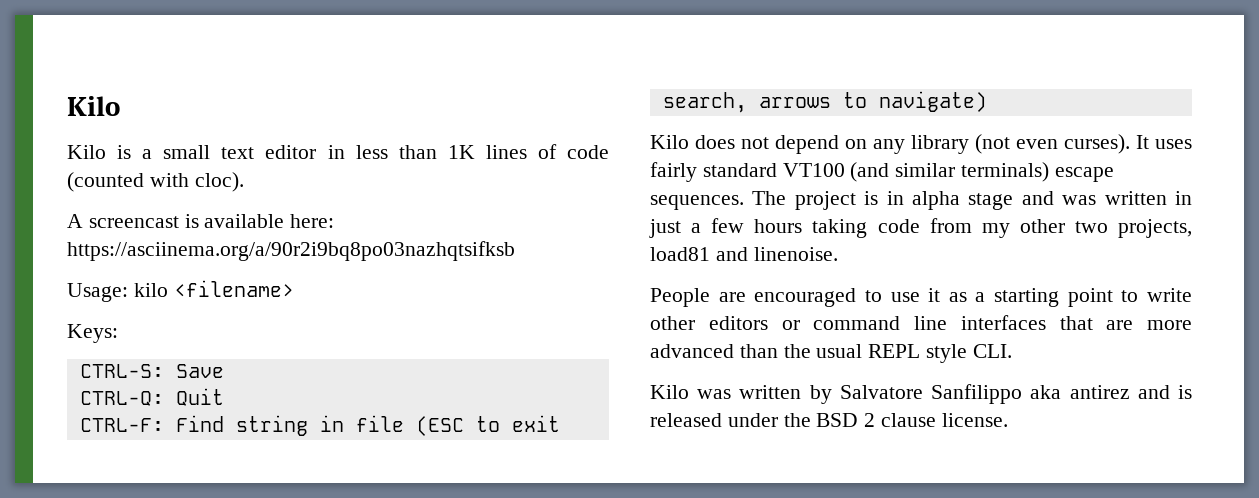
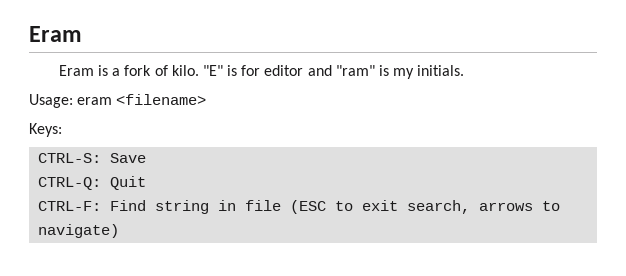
[67,96,120,116] [67,144,609,159] [67,172,244,192] [67,214,335,228] [67,241,515,261] Kilo // Kilo is a small text editor in less than 1K lines of code (counted with cloc). // A screencast is available here: https://asciinema.org/a/90r2i9bq8po03nazhqtsifksb -> [29,26,82,42] [58,65,465,79] Eram // Eram is a fork of kilo. "E" is for editor and "ram" is my initials.
[133,283,168,297] kilo -> [77,97,113,105] eram
[650,134,1192,154] [650,162,1114,182] [650,191,1192,210] [649,218,1192,238] [650,247,838,261] [650,288,1192,307] [650,315,1192,330] [650,344,1012,363] [650,384,1192,404] [650,413,1008,427] // Kilo does not depend on any library (not even curses). It uses fairly standard VT100 (and similar terminals) escape sequences. The project is in alpha stage and was written in just a few hours taking code from my other two projects, load81 and linenoise. // People are encouraged to use it as a starting point to write other editors or command line interfaces that are more advanced than the usual REPL style CLI. // Kilo was written by Salvatore Sanfilippo aka antirez and is released under the BSD 2 clause license. -> (120, 231) none

